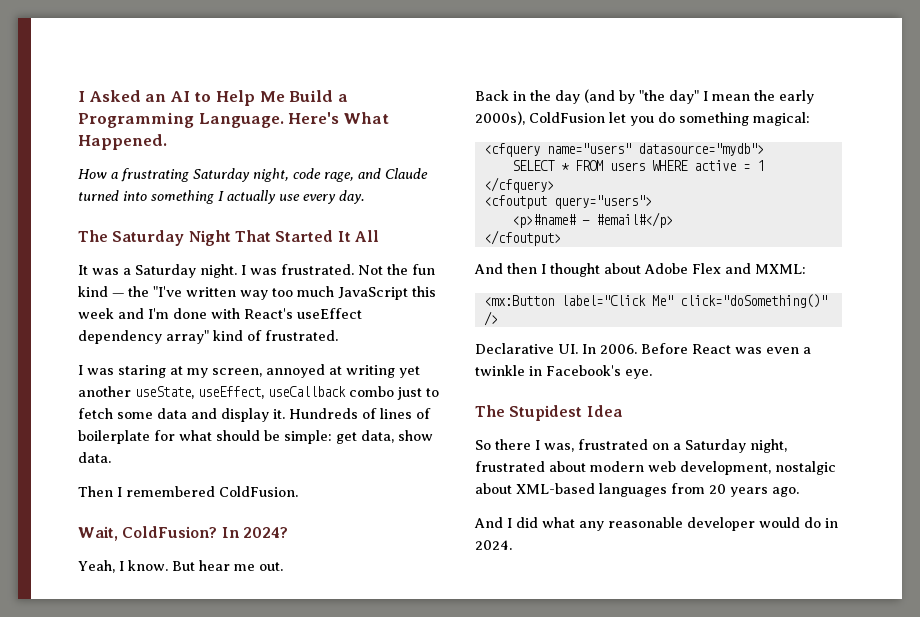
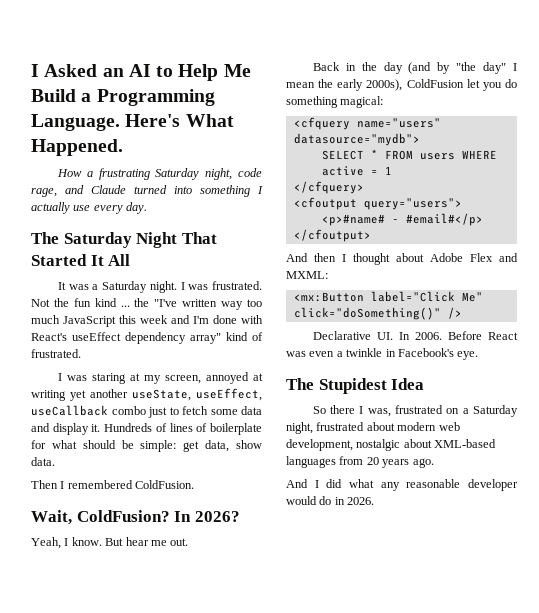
[112,293,124,297] — -> [120,305,130,307] ...
[242,527,288,538] 2024? -> [194,511,240,522] 2026?
[475,540,512,550] 2024. -> [347,497,375,505] 2026.

